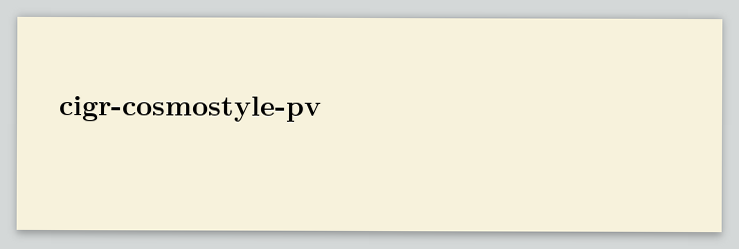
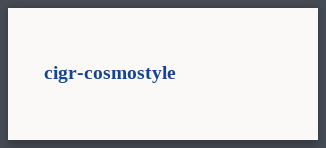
[59,96,322,122] cigr-cosmostyle-pv -> [44,66,176,83] cigr-cosmostyle

